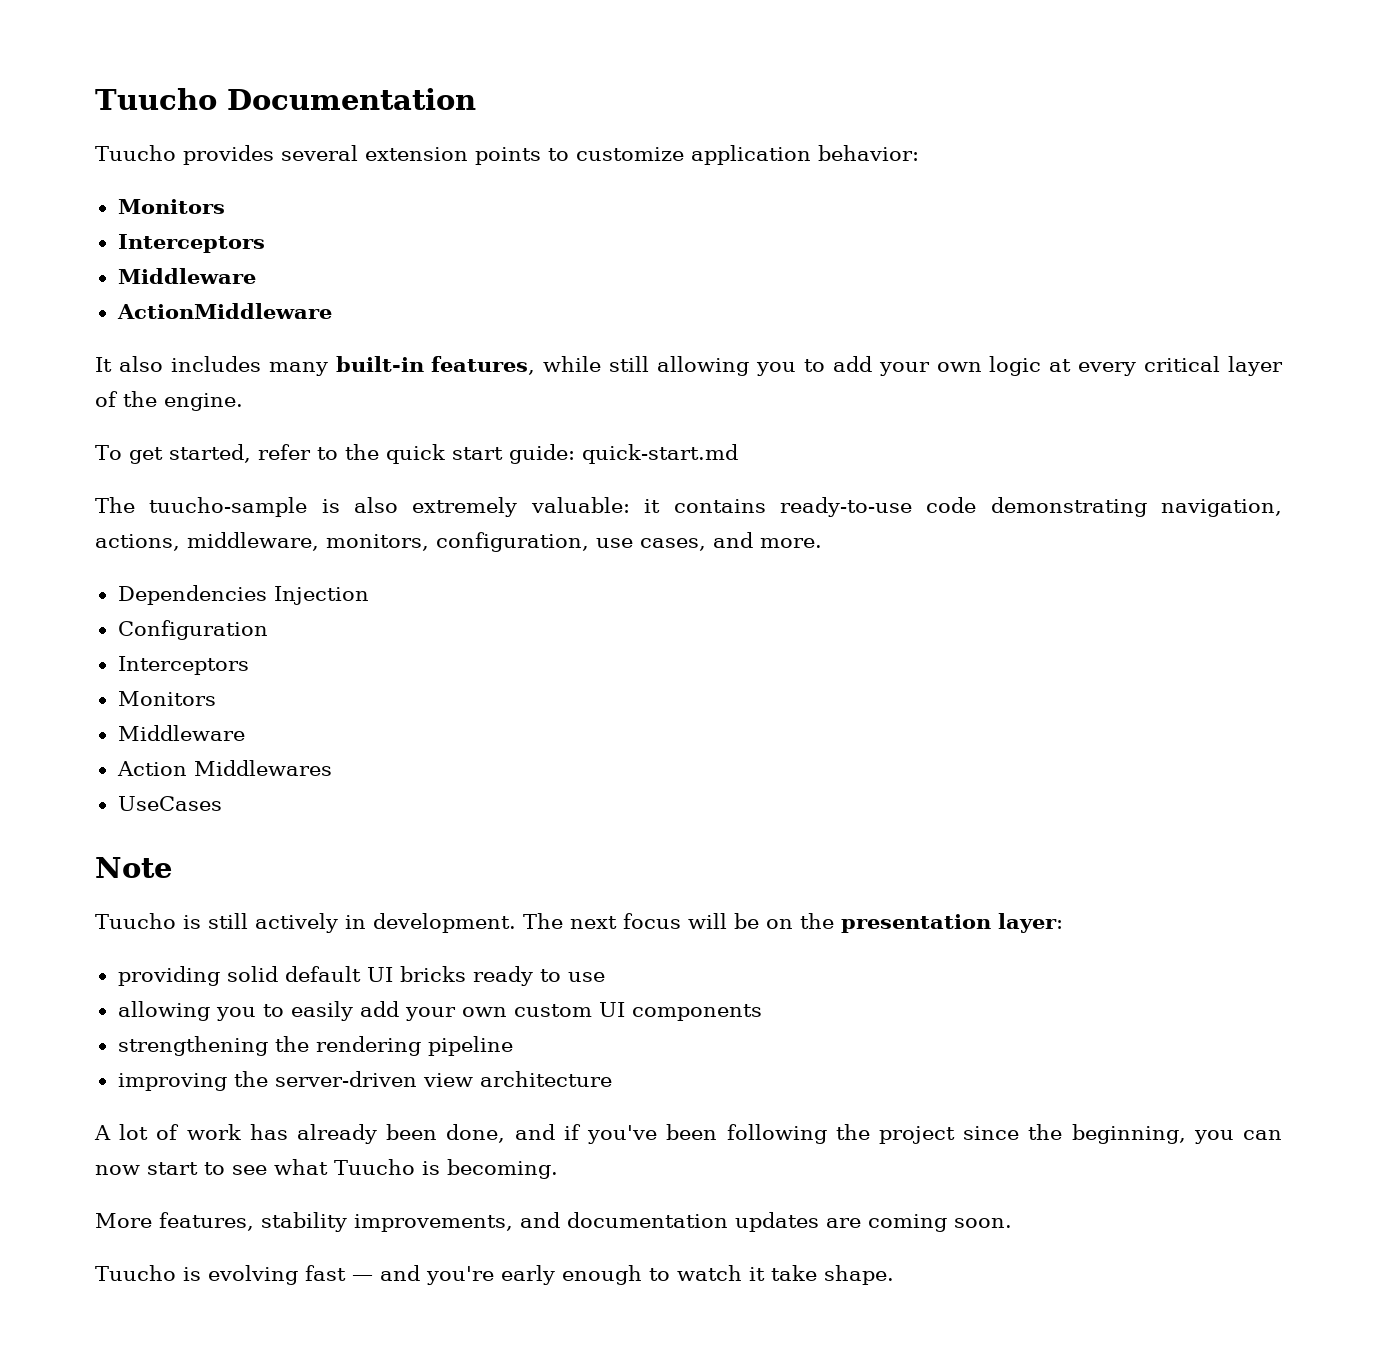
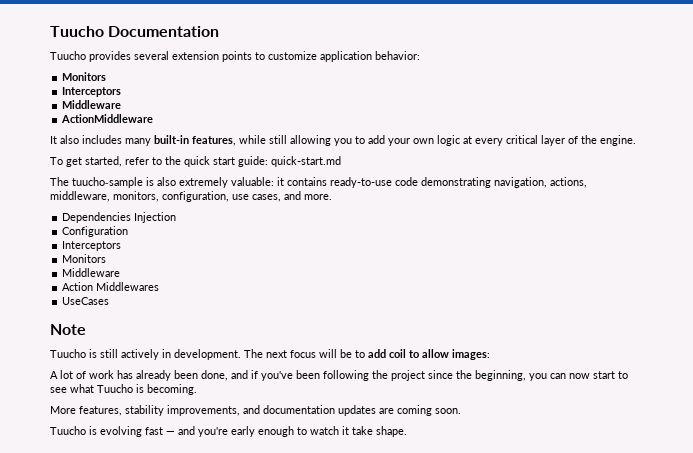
[766,913,1063,933] [117,966,605,986] [117,1001,762,1021] [117,1036,513,1056] [117,1071,612,1091] on the presentation layer: // providing solid default UI bricks ready to use // allowing you to easily add your own custom UI components // strengthening the rendering pipeline // improving the server-driven view architecture -> [355,349,490,360] to add coil to allow images:

